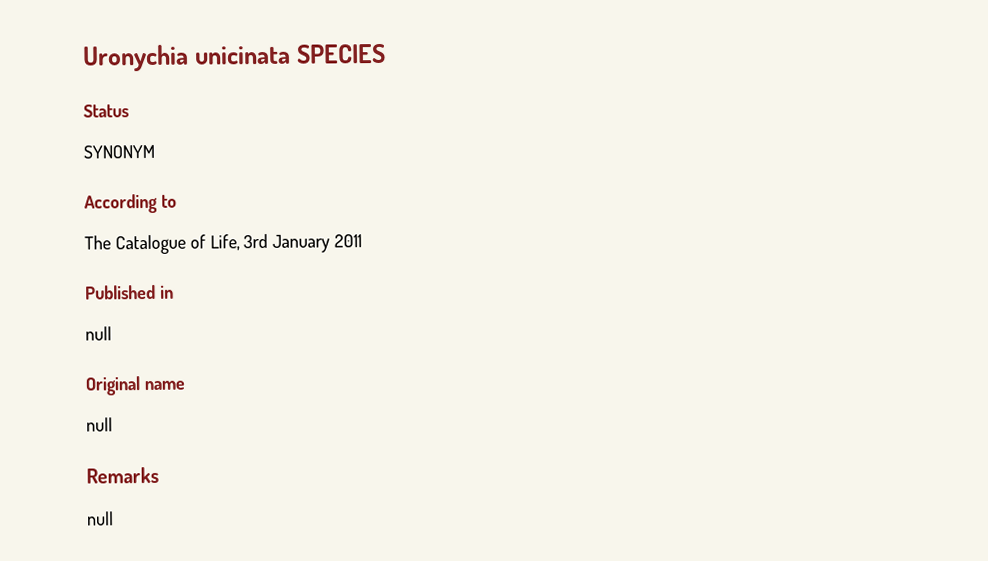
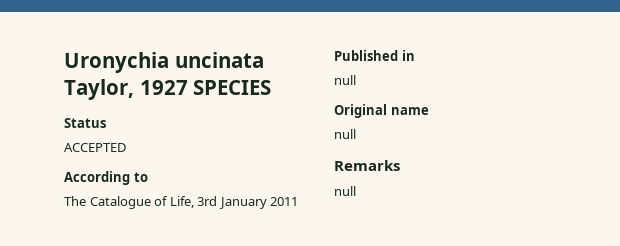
[193,45,291,65] unicinata -> [174,52,264,68] [64,79,188,100] uncinata Taylor, 1927
[83,144,155,159] SYNONYM -> [64,143,126,152] ACCEPTED

